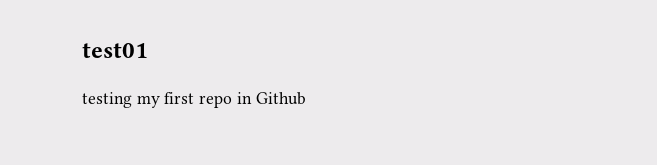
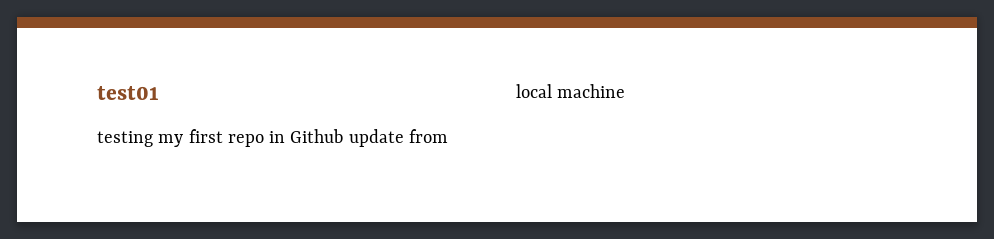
(306, 98) none -> [348,129,448,147] [516,84,626,98] update from local machine

